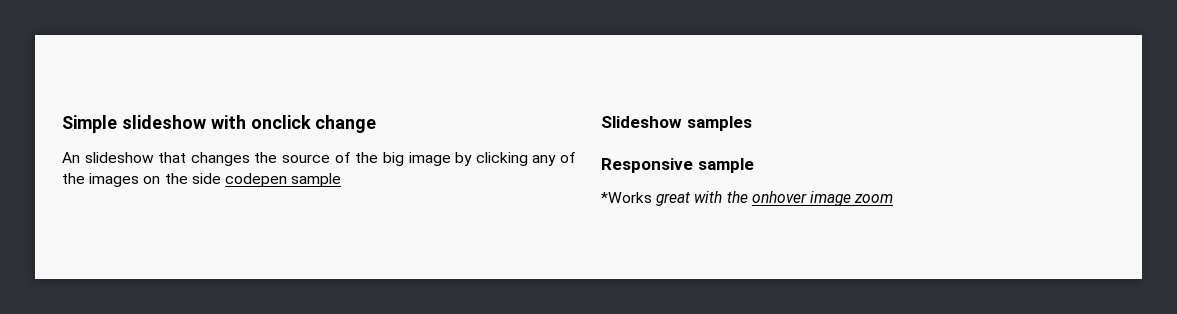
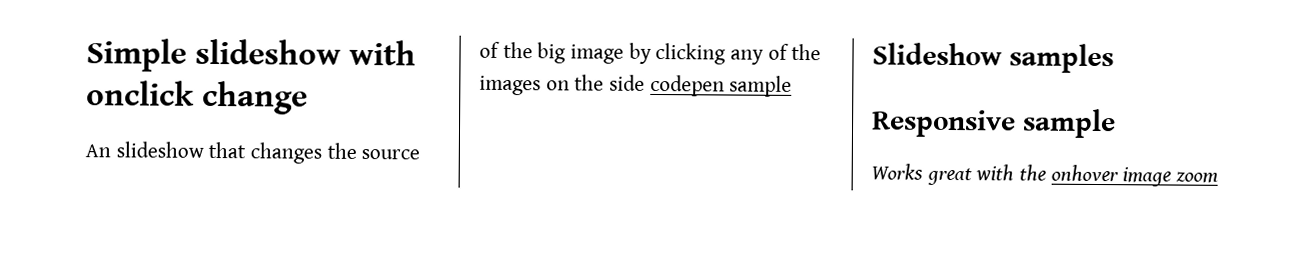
[601,192,652,203] *Works -> [871,163,923,180] Works

